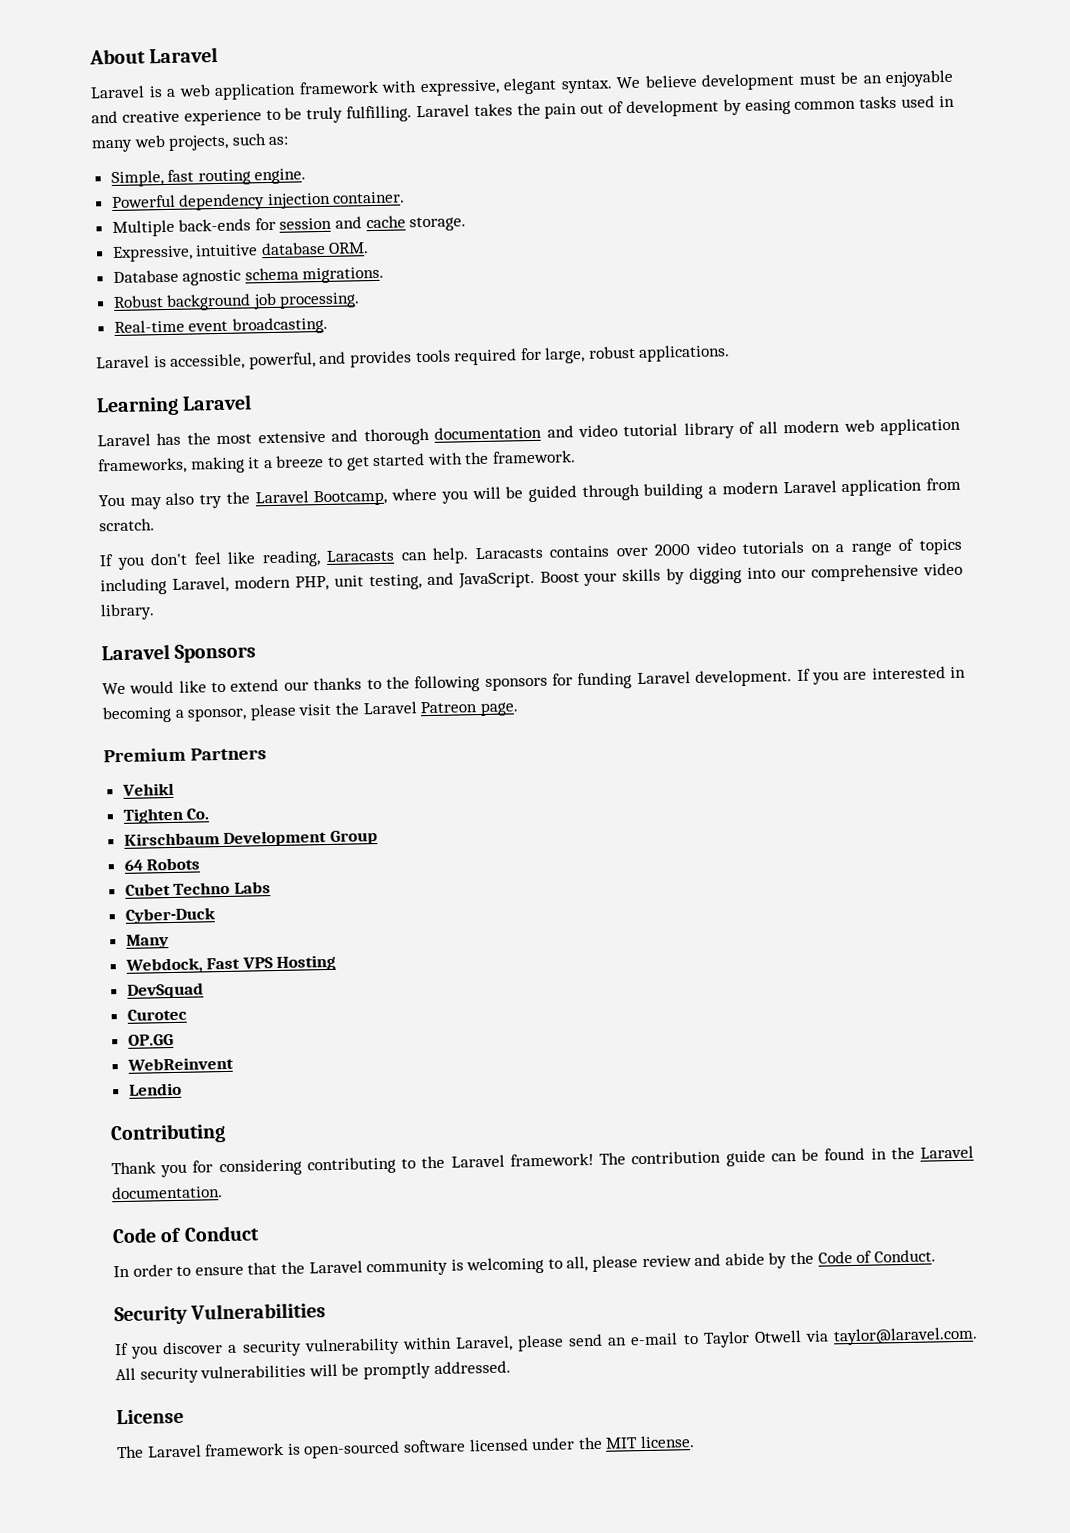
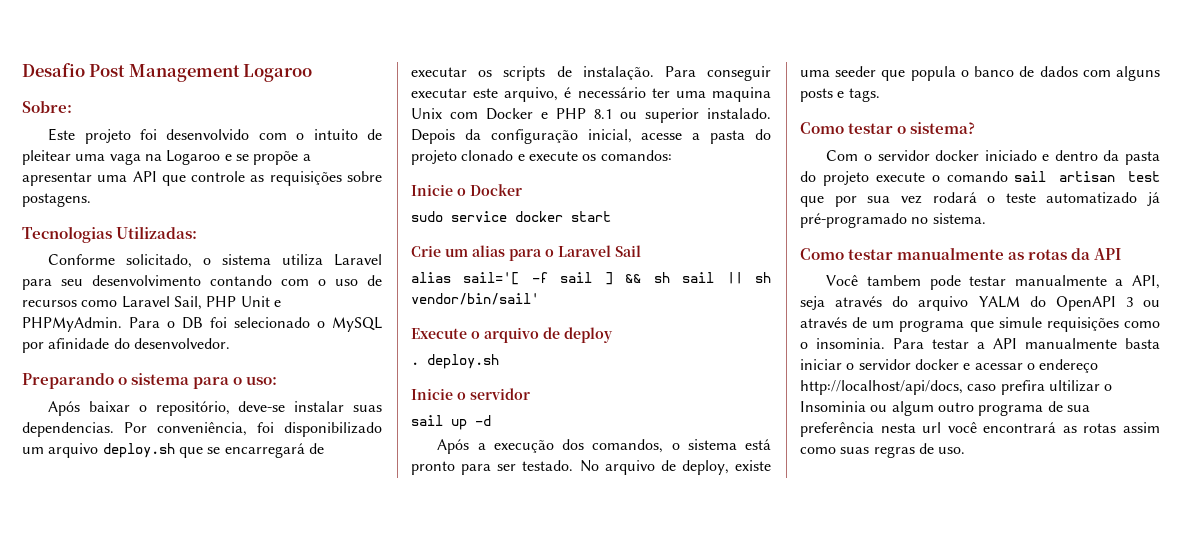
[89,46,219,65] [90,69,954,101] [91,95,956,126] [91,133,290,153] [110,168,307,188] [110,191,406,211] [111,215,467,238] [111,241,370,263] [112,266,385,286] [112,292,361,311] [113,316,328,335] [96,344,731,370] [96,394,253,417] [97,417,961,447] [98,450,576,475] [98,477,961,510] [99,518,155,532] [99,538,962,570] [100,562,963,596] [100,603,155,621] [101,643,257,663] [102,666,966,695] [102,701,519,724] [103,747,266,763] [121,782,174,796] [122,807,210,824] [123,830,378,847] [123,857,201,871] [124,881,271,896] [124,907,216,924] [125,934,169,949] [124,954,337,974] [126,982,204,999] [126,1008,187,1021] [127,1033,174,1046] [126,1056,234,1071] [128,1082,182,1096] [110,1123,226,1145] [111,1145,975,1178] [111,1185,223,1200] [112,1225,260,1244] [113,1249,936,1278] [114,1302,327,1326] [114,1326,978,1359] [115,1360,511,1384] [116,1408,184,1425] [116,1435,695,1459] About Laravel // Laravel is a web application framework with expressive, elegant syntax. We believe development must be an enjoyable and creative experience to be truly fulfilling. Laravel takes the pain out of development by easing common tasks used in many web projects, such as: // Simple, fast routing engine. // Powerful dependency injection container. // Multiple back-ends for session and cache storage. // Expressive, intuitive database ORM. // Database agnostic schema migrations. // Robust background job processing. // Real-time event broadcasting. // Laravel is accessible, powerful, and provides tools required for large, robust applications. // Learning Laravel // Laravel has the most extensive and thorough documentation and video tutorial library of all modern web application frameworks, making it a breeze to get started with the framework. // You may also try the Laravel Bootcamp, where you will be guided through building a modern Laravel application from scratch. // If you don't feel like reading, Laracasts can help. Laracasts contains over 2000 video tutorials on a range of topics including Laravel, modern PHP, unit testing, and JavaScript. Boost your skills by digging into our comprehensive video library. // Laravel Sponsors // We would like to extend our thanks to the following sponsors for funding Laravel development. If you are interested in becoming a sponsor, please visit the Laravel Patreon page. // Premium Partners // Vehikl // Tighten Co. // Kirschbaum Development Group // 64 Robots // Cubet Techno Labs // Cyber-Duck // Many // Webdock, Fast VPS Hosting // DevSquad // Curotec // OP.GG // WebReinvent // Lendio // Contributing // Thank you for considering contributing to the Laravel framework! The contribution guide can be found in the Laravel documentation. // Code of Conduct // In order to ensure that the Laravel community is welcoming to all, please review and abide by the Code of Conduct. // Security Vulnerabilities // If you discover a security vulnerability within Laravel, please send an e-mail to Taylor Otwell via taylor@laravel.com. All security vulnerabilities will be promptly addressed. // License // The Laravel framework is open-sourced software licensed under the MIT license. -> [22,63,313,82] [22,101,72,113] [48,128,382,144] [22,150,311,165] [22,171,382,186] [22,193,91,207] [22,226,198,243] [48,254,382,268] [22,275,382,290] [22,296,281,310] [22,317,382,332] [22,338,230,353] [22,373,278,389] [48,401,382,416] [22,422,382,437] [22,443,324,458] [411,66,771,81] [411,87,771,102] [411,108,771,123] [411,129,771,144] [411,150,672,165] [411,184,522,196] [411,211,611,222] [411,245,641,261] [411,272,772,285] [411,293,539,305] [411,327,613,343] [411,354,499,369] [411,388,530,400] [411,415,491,430] [437,439,771,454] [411,460,771,475] [800,66,1160,81] [800,88,880,102] [800,122,976,134] [826,150,1160,165] [800,171,1160,186] [800,192,1160,207] [800,213,986,228] [800,247,1122,260] [826,275,1160,290] [800,296,1160,311] [800,317,1160,332] [800,338,1160,349] [800,359,1099,373] [800,380,1113,395] [800,401,1090,416] [800,422,1160,437] [800,443,966,458] Desafio Post Management Logaroo // Sobre: // Este projeto foi desenvolvido com o intuito de pleitear uma vaga na Logaroo e se propõe a apresentar uma API que controle as requisições sobre postagens. // Tecnologias Utilizadas: // Conforme solicitado, o sistema utiliza Laravel para seu desenvolvimento contando com o uso de recursos como Laravel Sail, PHP Unit e PHPMyAdmin. Para o DB foi selecionado o MySQL por afinidade do desenvolvedor. // Preparando o sistema para o uso: // Após baixar o repositório, deve-se instalar suas dependencias. Por conveniência, foi disponibilizado um arquivo deploy.sh que se encarregará de executar os scripts de instalação. Para conseguir executar este arquivo, é necessário ter uma maquina Unix com Docker e PHP 8.1 ou superior instalado. Depois da configuração inicial, acesse a pasta do projeto clonado e execute os comandos: // Inicie o Docker // sudo service docker start // Crie um alias para o Laravel Sail // alias sail='[ -f sail ] && sh sail || sh vendor/bin/sail' // Execute o arquivo de deploy // . deploy.sh // Inicie o servidor // sail up -d // Após a execução dos comandos, o sistema está pronto para ser testado. No arquivo de deploy, existe uma seeder que popula o banco de dados com alguns posts e tags. // Como testar o sistema? // Com o servidor docker iniciado e dentro da pasta do projeto execute o comando sail artisan test que por sua vez rodará o teste automatizado já pré-programado no sistema. // Como testar manualmente as rotas da API // Você tambem pode testar manualmente a API, seja através do arquivo YALM do OpenAPI 3 ou através de um programa que simule requisições como o insominia. Para testar a API manualmente basta iniciar o servidor docker e acessar o endereço http://localhost/api/docs, caso prefira ultilizar o Insominia ou algum outro programa de sua preferência nesta url você encontrará as rotas assim como suas regras de uso.

